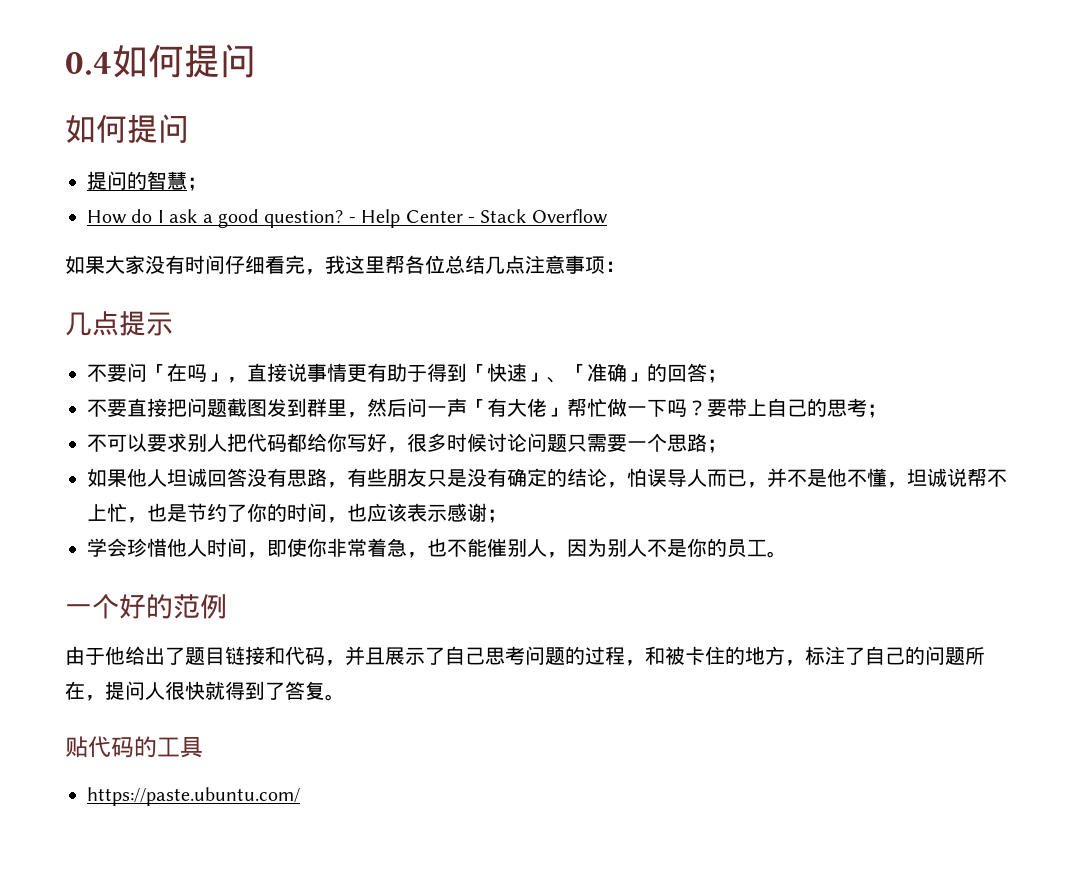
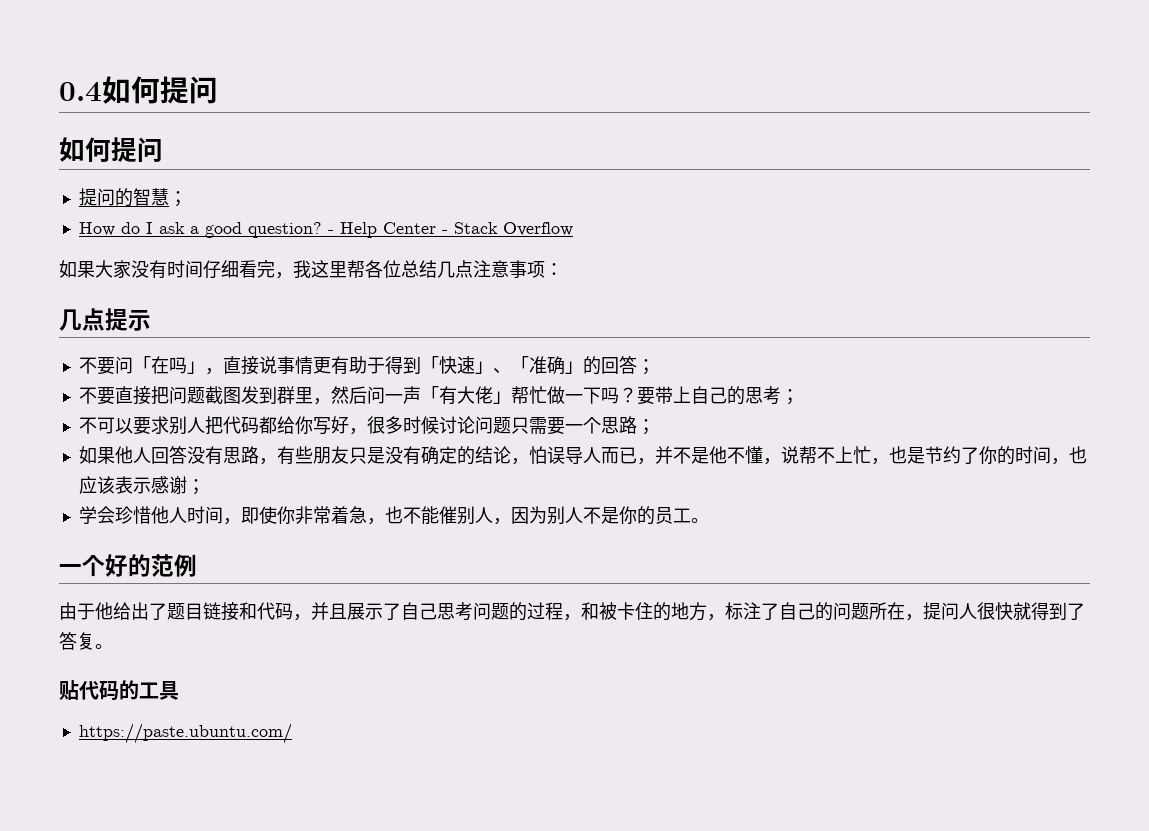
[167,468,207,487] 坦诚 -> (151, 455) none
[907,468,947,487] 坦诚 -> (781, 461) none

